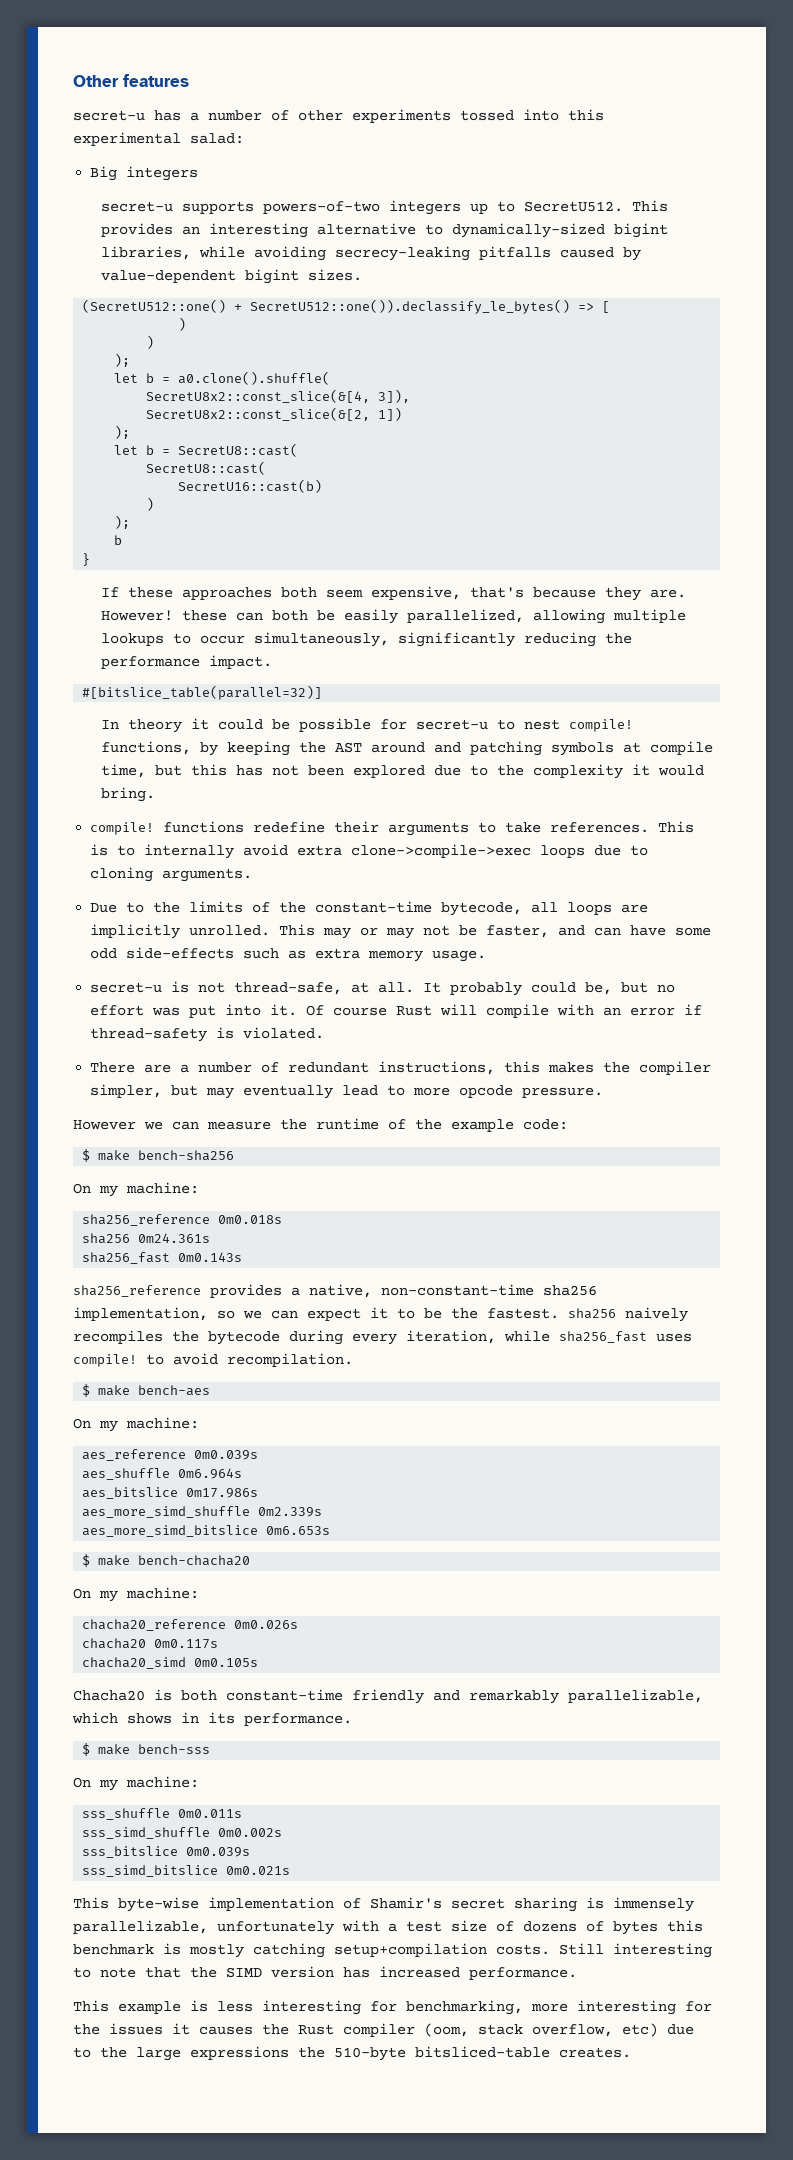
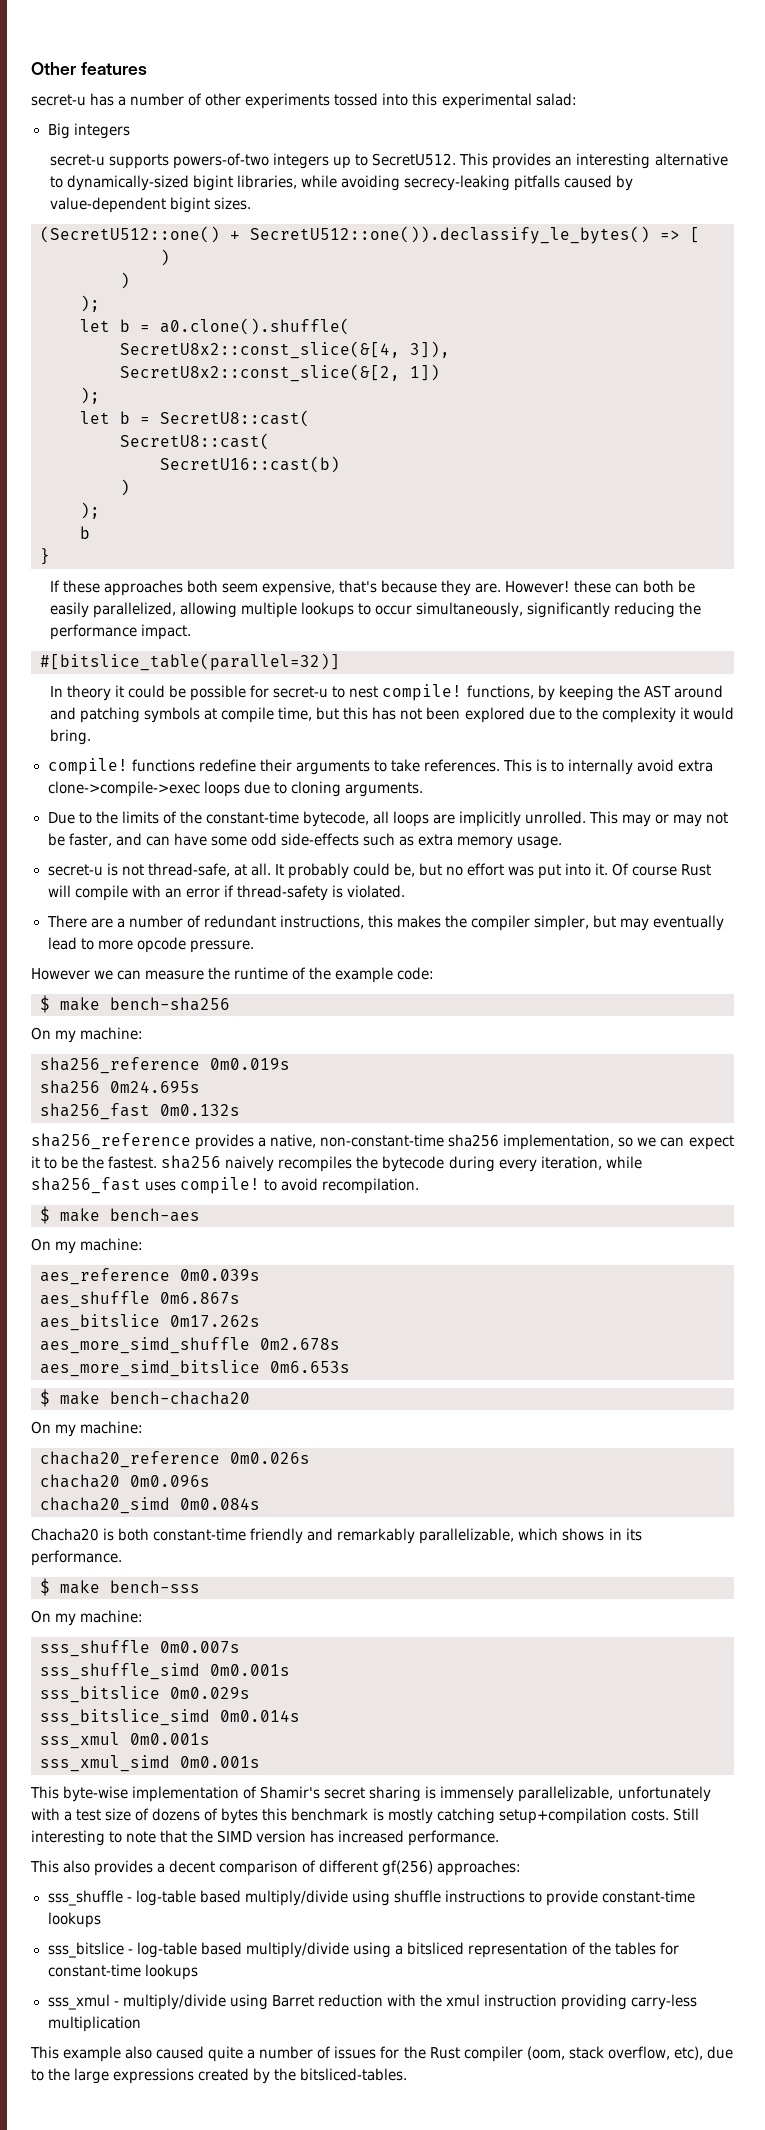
[218,1215,283,1224] [82,1233,211,1244] [82,1252,243,1264] 0m0.018s // sha256 0m24.361s // sha256_fast 0m0.143s -> [210,1058,290,1070] [40,1080,200,1094] [40,1103,240,1120] 0m0.019s // sha256 0m24.695s // sha256_fast 0m0.132s
[178,1468,243,1479] 0m6.964s -> [160,1292,240,1304] 0m6.867s
[186,1488,259,1498] 0m17.986s -> [170,1315,260,1327] 0m17.262s
[258,1507,323,1517] 0m2.339s -> [260,1338,340,1350] 0m2.678s
[154,1639,219,1649] 0m0.117s -> [130,1475,210,1487] 0m0.096s
[194,1658,259,1667] 0m0.105s -> [180,1498,260,1510] 0m0.084s
[178,1809,243,1818] [82,1827,283,1839] [82,1846,251,1858] [82,1865,291,1877] 0m0.011s // sss_simd_shuffle 0m0.002s // sss_bitslice 0m0.039s // sss_simd_bitslice 0m0.021s -> [160,1641,240,1653] [40,1663,290,1680] [40,1686,250,1703] [40,1709,300,1726] [40,1732,210,1749] [40,1755,260,1772] 0m0.007s // sss_shuffle_simd 0m0.001s // sss_bitslice 0m0.029s // sss_bitslice_simd 0m0.014s // sss_xmul 0m0.001s // sss_xmul_simd 0m0.001s
[118,2000,712,2015] [73,2023,253,2035] example is less interesting for benchmarking, more interesting for the issues it causes -> [63,1860,522,1876] [47,1890,695,1906] [47,1912,101,1928] [47,1942,680,1958] [47,1964,198,1980] [47,1994,698,2010] [47,2016,141,2032] [30,2046,400,2062] also provides a decent comparison of different gf(256) approaches: // sss_shuffle - log-table based multiply/divide using shuffle instructions to provide constant-time lookups // sss_bitslice - log-table based multiply/divide using a bitsliced representation of the tables for constant-time lookups // sss_xmul - multiply/divide using Barret reduction with the xmul instruction providing carry-less multiplication // This example also caused quite a number of issues for
[622,2023,658,2037] etc) -> [673,2046,703,2060] etc),
[298,2046,631,2061] the 510-byte bitsliced-table creates. -> [198,2068,408,2084] created by the bitsliced-tables.

